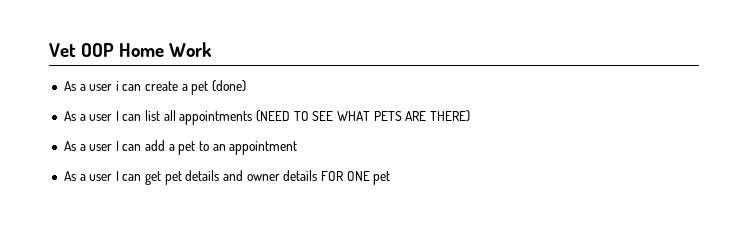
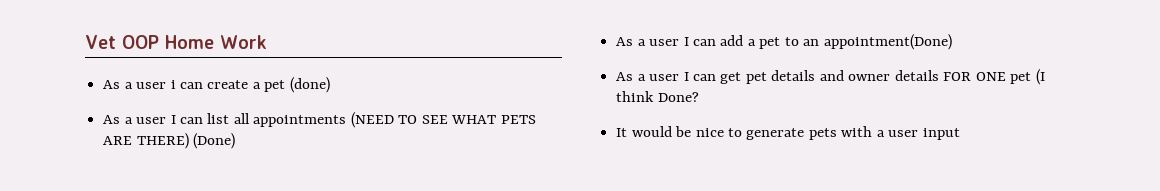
(470, 116) none -> [193,133,236,149] (Done)
[229,141,298,155] appointment -> [823,34,952,50] appointment(Done)
(391, 178) none -> [1035,69,1045,85] [616,91,699,102] [616,126,960,140] (I think Done? // It would be nice to generate pets with a user input

